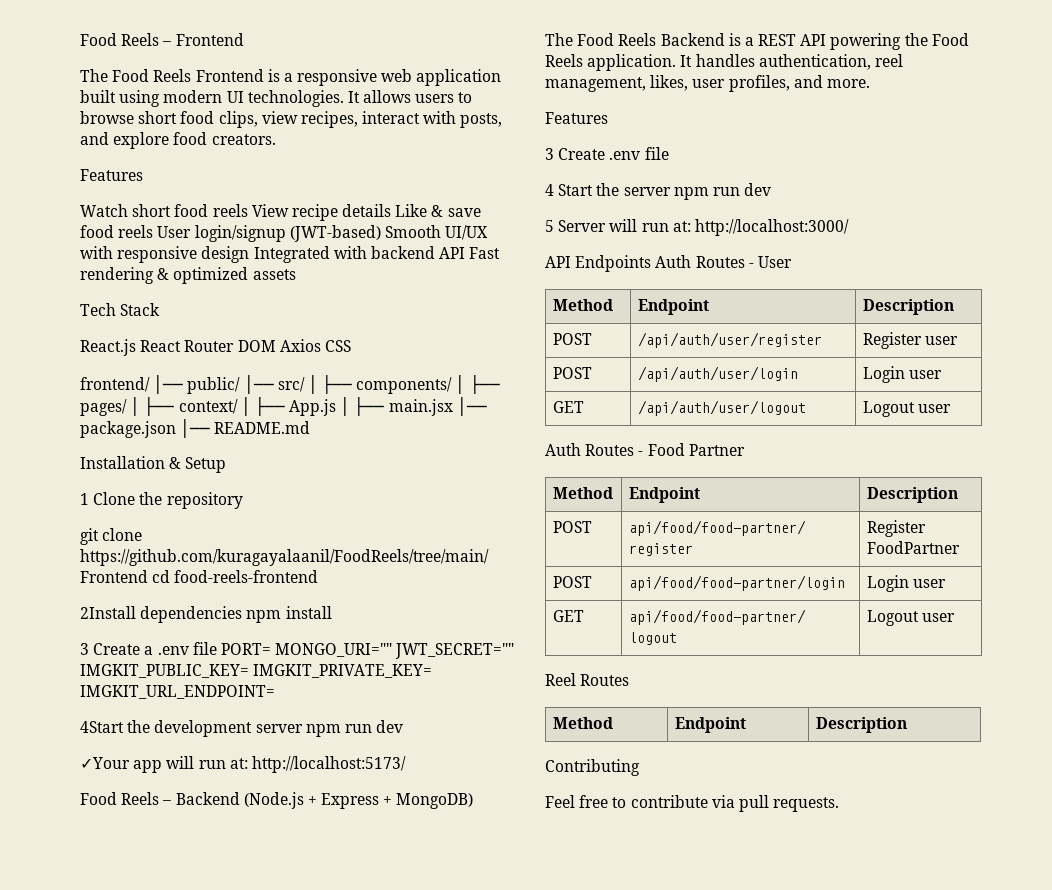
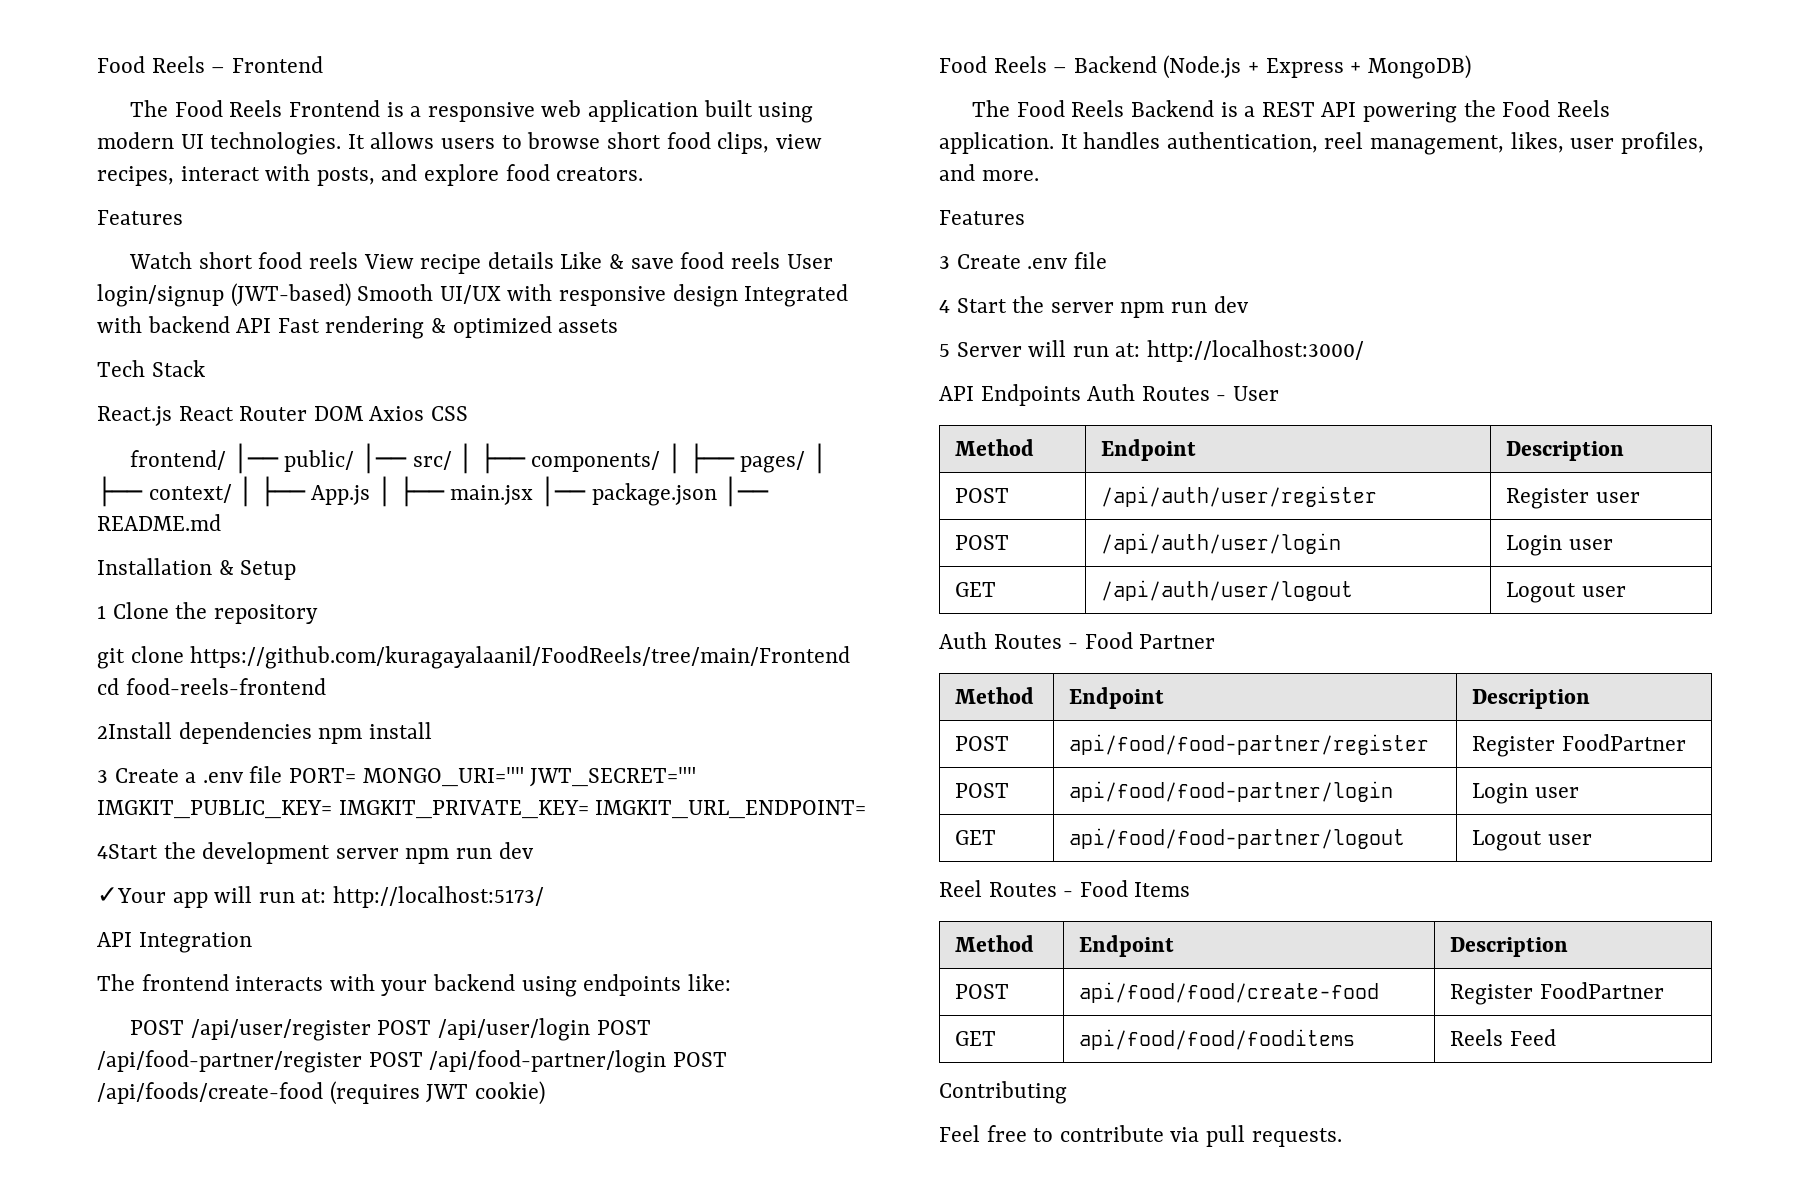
(406, 764) none -> [97,932,252,953] [97,974,731,997] [130,1018,651,1041] [97,1050,727,1073] [97,1081,545,1105] // API Integration // The frontend interacts with your backend using endpoints like: // POST /api/user/register POST /api/user/login POST /api/food-partner/register POST /api/food-partner/login POST /api/foods/create-food (requires JWT cookie)
[552,717,613,729] [674,717,746,733] [815,717,907,733] // Method | Endpoint | Description -> [1063,880,1191,897] [955,935,1035,952] [1079,935,1175,957] [1450,937,1569,957] [955,984,1010,999] [1079,982,1380,1003] [1450,982,1664,1005] [955,1031,997,1046] [1079,1029,1356,1050] [1450,1029,1556,1046] - Food Items // Method | Endpoint | Description // POST | api/food/food/create-food | Register FoodPartner // GET | api/food/food/fooditems | Reels Feed

